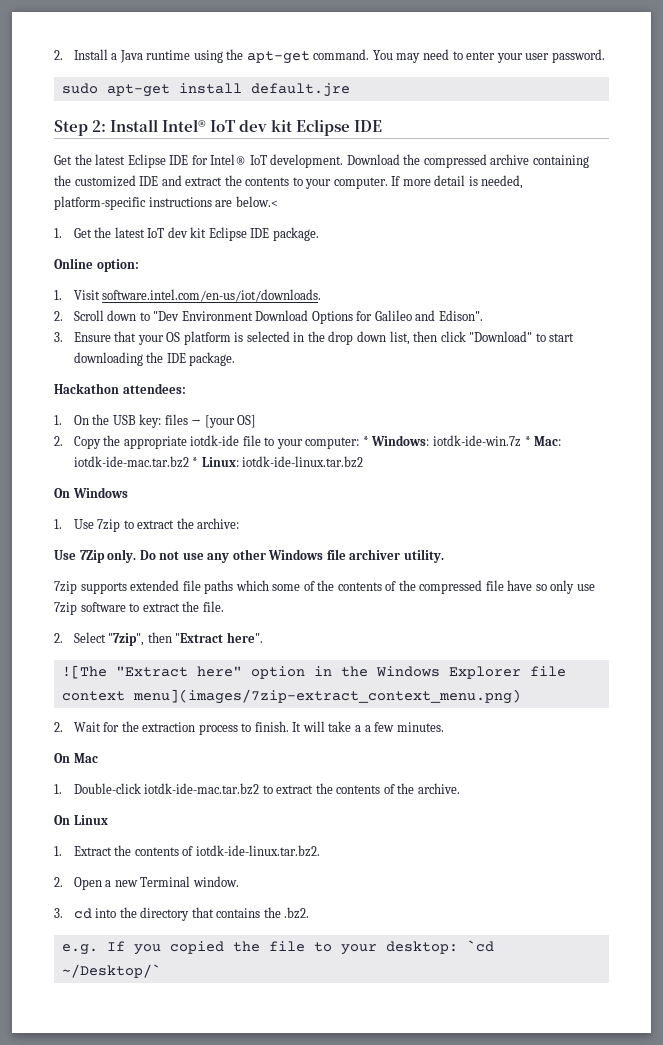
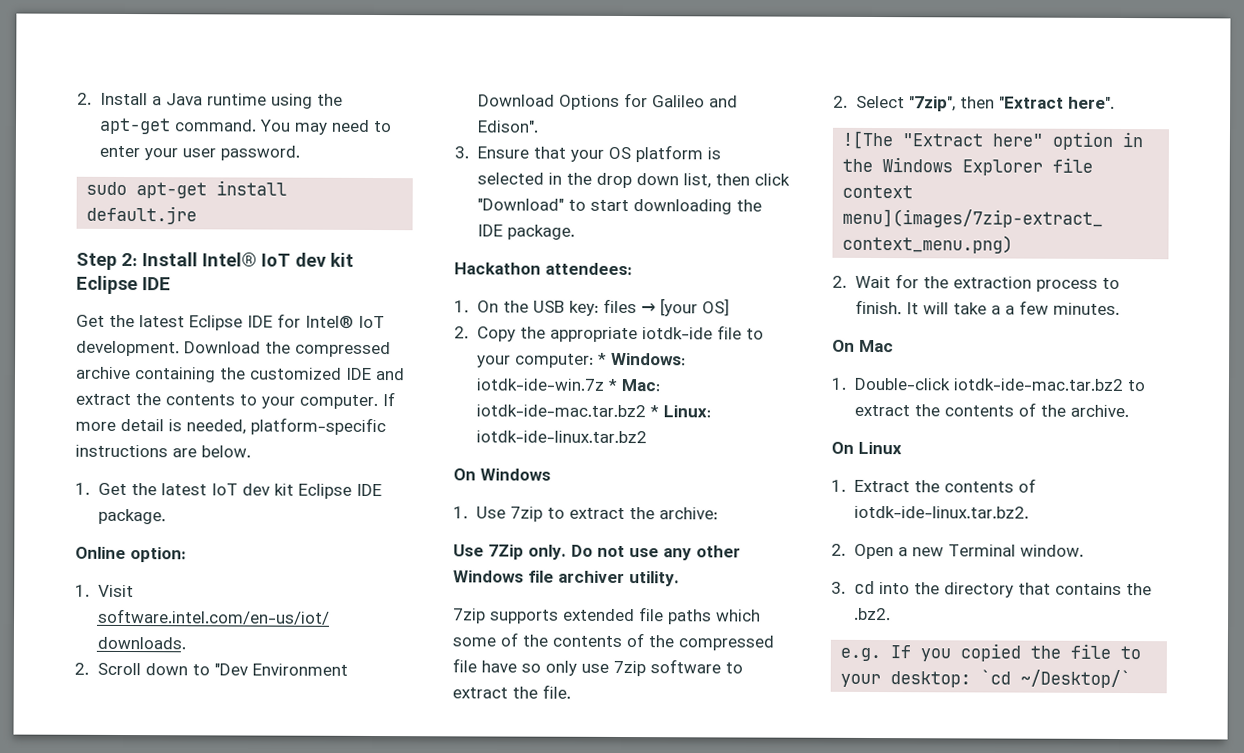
[235,196,278,207] below.< -> [201,445,251,458] below.

